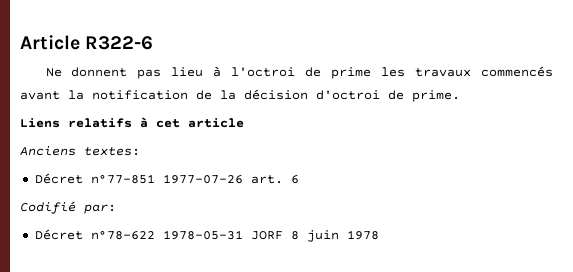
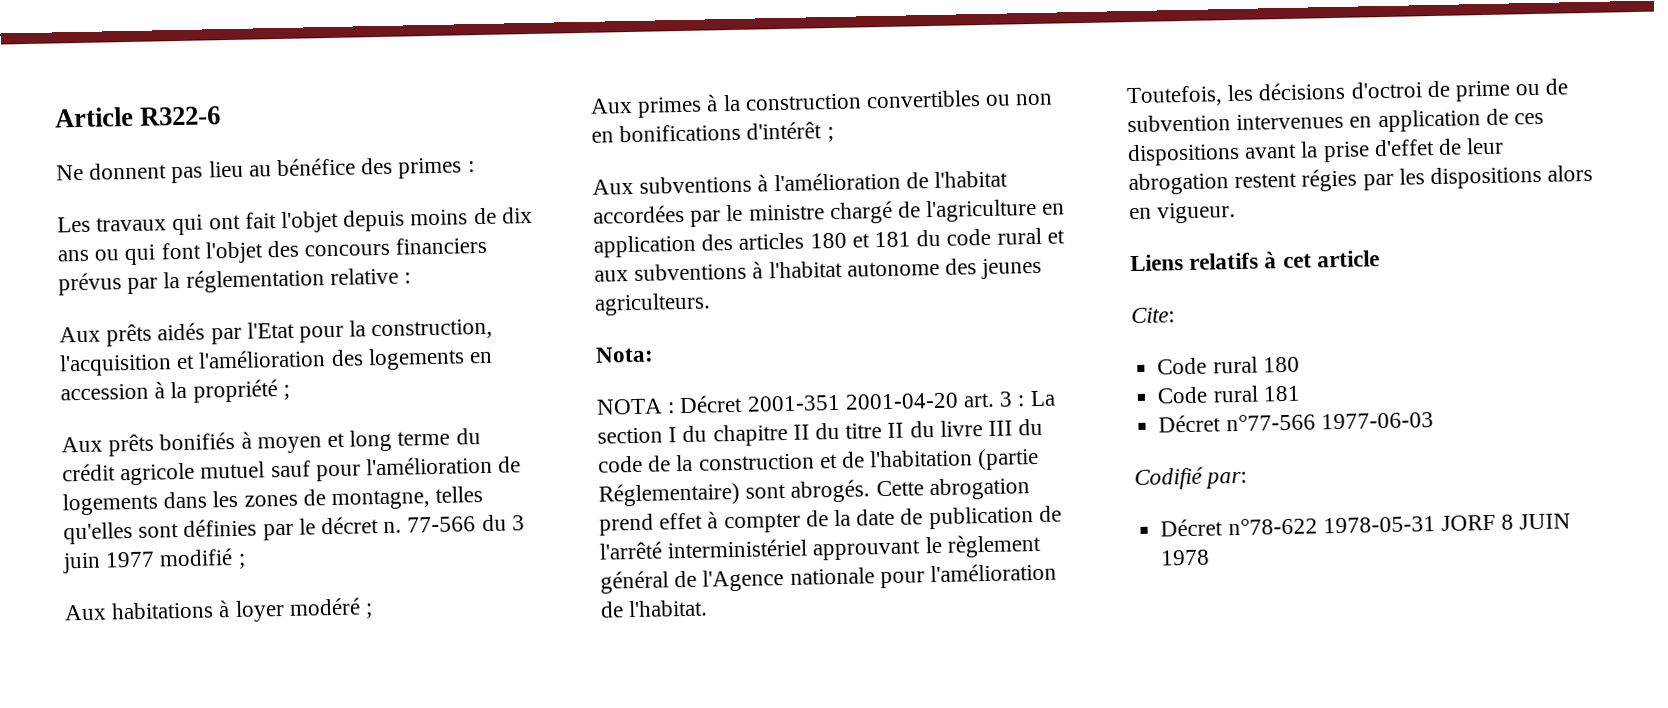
[213,66,553,79] [20,89,460,102] à l'octroi de prime les travaux commencés avant la notification de la décision d'octroi de prime. -> [248,157,475,179] [57,206,533,236] [57,236,488,266] [58,267,412,296] [59,318,494,347] [59,347,494,377] [60,379,290,403] [61,428,481,457] [62,455,522,486] [62,485,484,516] [63,514,525,545] [62,548,246,574] [64,597,374,622] [590,90,1054,118] [591,121,834,143] [592,170,1009,195] [593,198,1066,227] [593,227,1065,258] [594,257,1043,282] [594,292,711,316] [595,346,654,363] [596,390,1056,415] [597,418,1044,447] [597,447,1040,473] [598,477,1030,507] [599,505,1062,536] [599,533,1042,561] [600,562,1058,594] [600,599,709,618] [1126,78,1569,108] [1127,108,1545,133] [1127,137,1505,167] [1128,164,1594,196] [1129,201,1237,224] au bénéfice des primes : // Les travaux qui ont fait l'objet depuis moins de dix ans ou qui font l'objet des concours financiers prévus par la réglementation relative : // Aux prêts aidés par l'Etat pour la construction, l'acquisition et l'amélioration des logements en accession à la propriété ; // Aux prêts bonifiés à moyen et long terme du crédit agricole mutuel sauf pour l'amélioration de logements dans les zones de montagne, telles qu'elles sont définies par le décret n. 77-566 du 3 juin 1977 modifié ; // Aux habitations à loyer modéré ; // Aux primes à la construction convertibles ou non en bonifications d'intérêt ; // Aux subventions à l'amélioration de l'habitat accordées par le ministre chargé de l'agriculture en application des articles 180 et 181 du code rural et aux subventions à l'habitat autonome des jeunes agriculteurs. // Nota: // NOTA : Décret 2001-351 2001-04-20 art. 3 : La section I du chapitre II du titre II du livre III du code de la construction et de l'habitation (partie Réglementaire) sont abrogés. Cette abrogation prend effet à compter de la date de publication de l'arrêté interministériel approuvant le règlement général de l'Agence nationale pour l'amélioration de l'habitat. // Toutefois, les décisions d'octroi de prime ou de subvention intervenues en application de ces dispositions avant la prise d'effet de leur abrogation restent régies par les dispositions alors en vigueur.
[20,146,140,156] [34,173,299,184] Anciens textes: // Décret n°77-851 1977-07-26 art. 6 -> [1131,307,1175,324] [1157,356,1300,375] [1157,385,1301,404] [1158,412,1434,433] Cite: // Code rural 180 // Code rural 181 // Décret n°77-566 1977-06-03
[306,230,339,242] juin -> [1519,513,1572,530] JUIN

